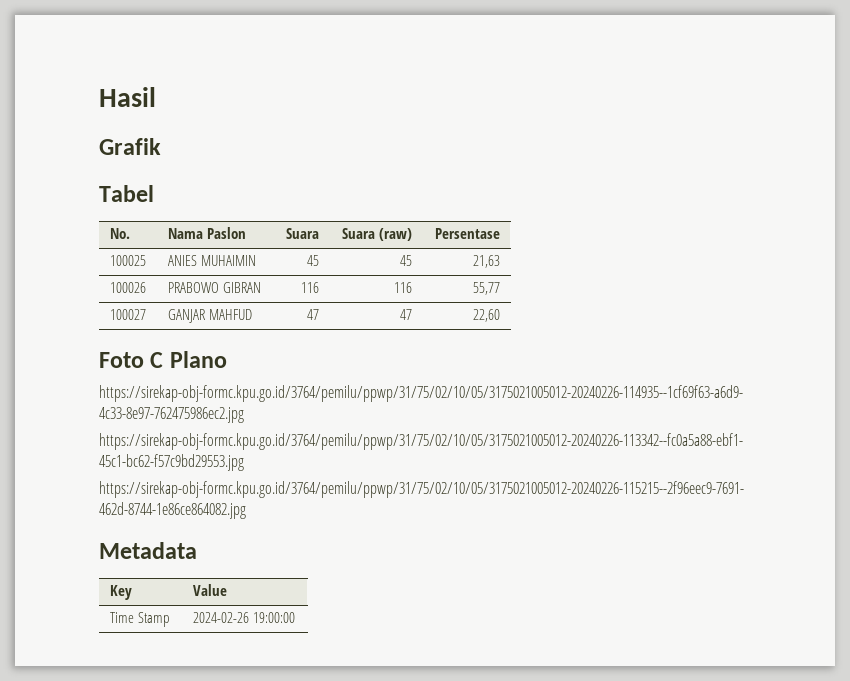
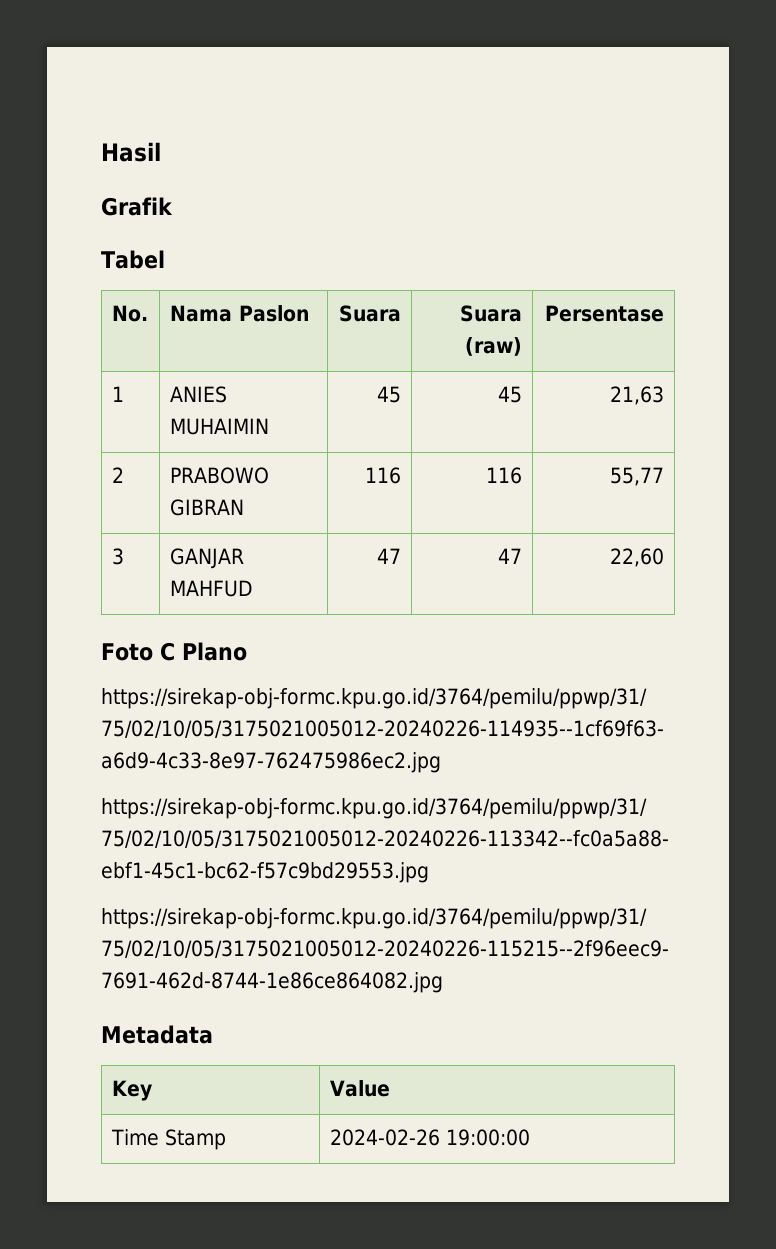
[109,255,146,266] 100025 -> [111,386,124,402] 1
[109,282,146,293] 100026 -> [111,467,124,483] 2
[109,309,146,320] 100027 -> [111,548,124,565] 3

